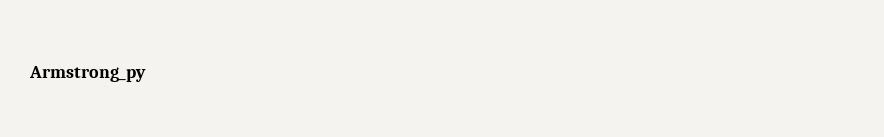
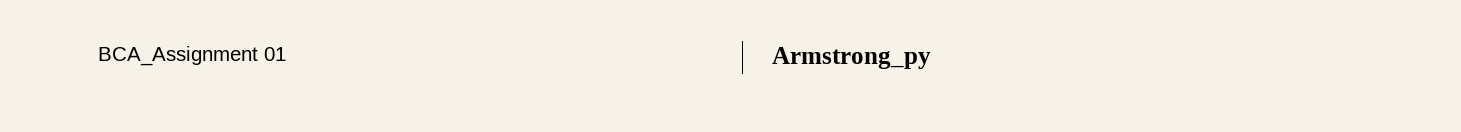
(29, 74) none -> [98,46,286,66] BCA_Assignment 01 //

